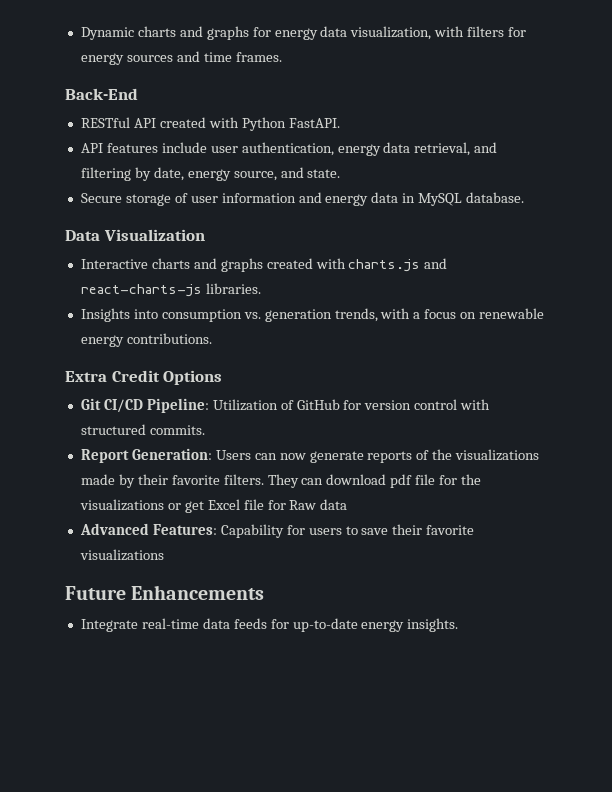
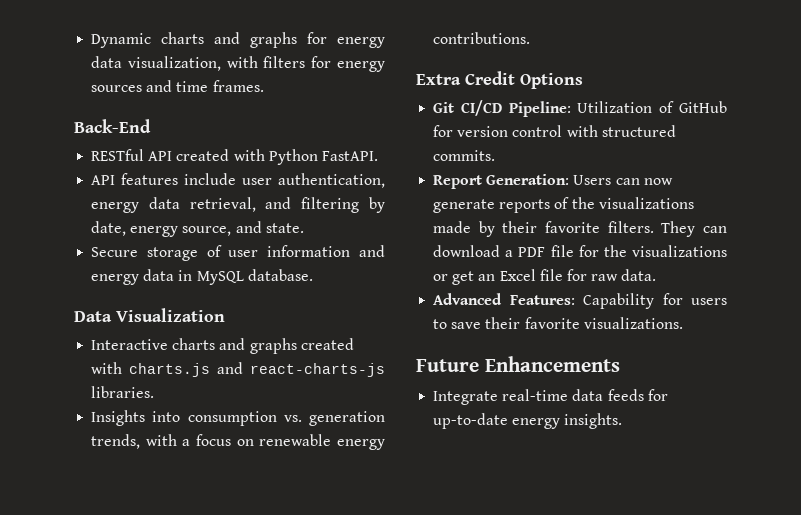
[390,474,413,488] pdf -> [505,247,546,257] a PDF
(204, 507) none -> [478,274,496,281] an
[289,499,348,510] Raw data -> [591,269,657,281] raw data.
[79,549,164,561] visualizations -> [583,317,683,329] visualizations.

